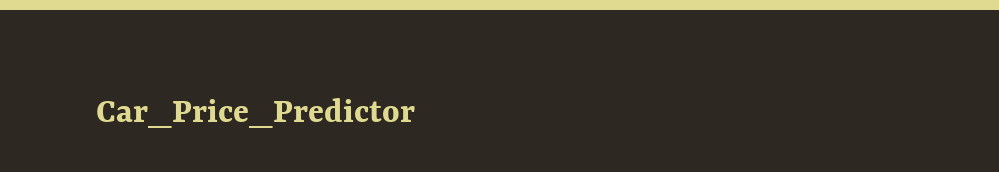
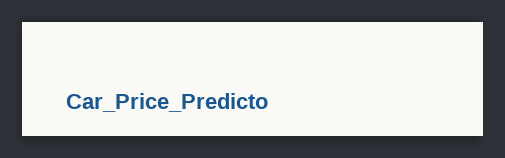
[96,98,415,128] Car_Price_Predictor -> [66,93,268,112] Car_Price_Predicto

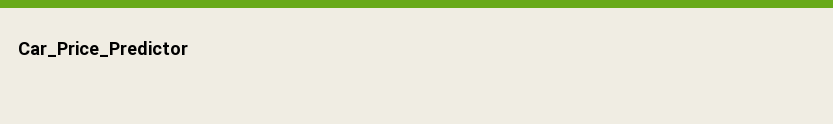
[66,93,268,112] Car_Price_Predicto -> [18,41,188,57] Car_Price_Predictor

